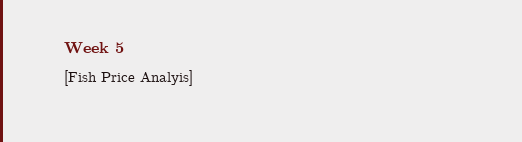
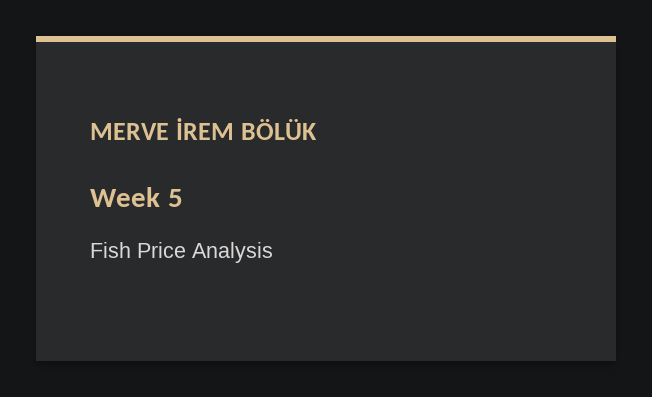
(64, 48) none -> [90,118,317,140] MERVE İREM BÖLÜK //
[64,70,193,86] [Fish Price Analyis] -> [90,242,273,263] Fish Price Analysis

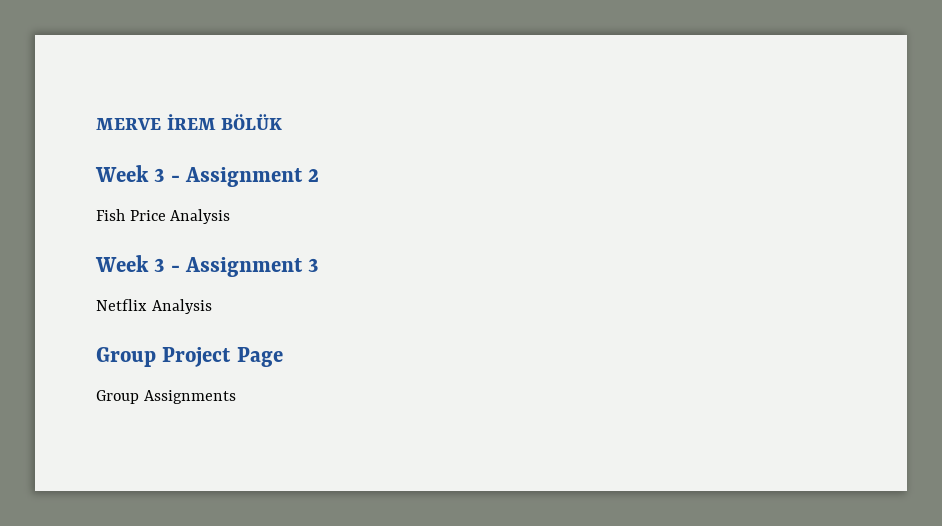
[167,189,183,207] 5 -> [154,167,320,187] 3 - Assignment 2
(273, 252) none -> [95,255,319,277] [96,299,212,314] [96,347,283,367] [96,390,236,404] // Week 3 - Assignment 3 // Netflix Analysis // Group Project Page // Group Assignments

